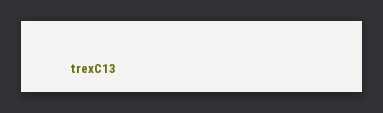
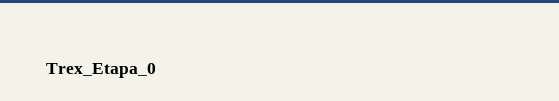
[70,64,116,73] trexC13 -> [46,63,156,78] Trex_Etapa_0

